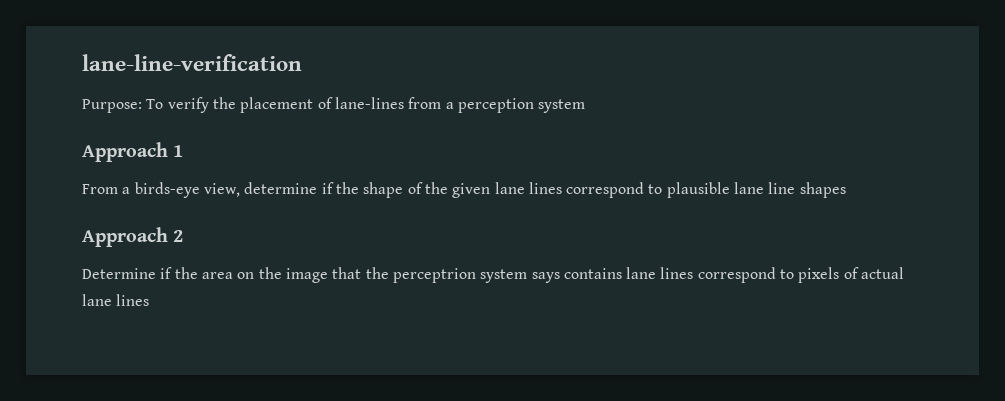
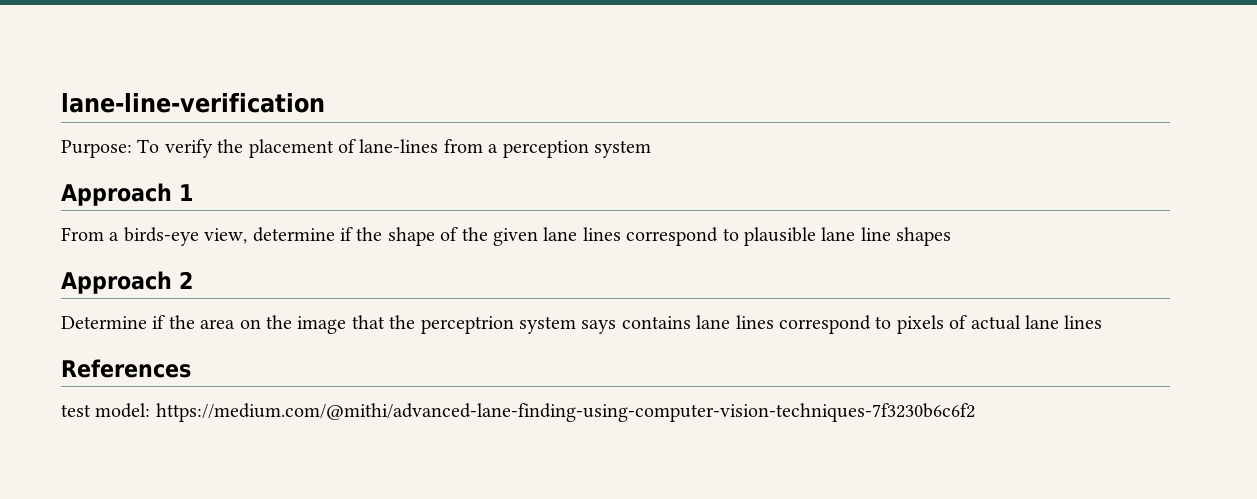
(150, 300) none -> [61,359,191,378] [61,403,975,422] // References // test model: https://medium.com/@mithi/advanced-lane-finding-using-computer-vision-techniques-7f3230b6c6f2

